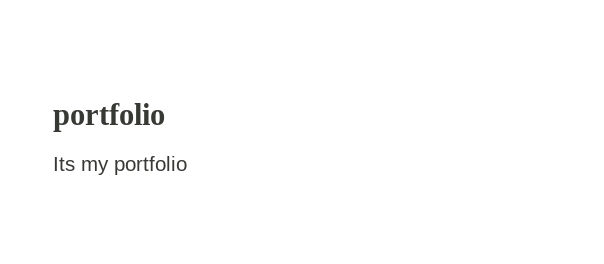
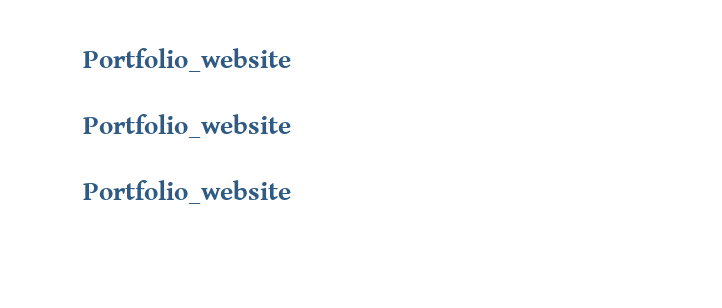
[53,103,165,132] [53,156,187,175] portfolio // Its my portfolio -> [83,48,291,72] [83,114,291,138] [83,180,291,204] Portfolio_website // Portfolio_website // Portfolio_website

